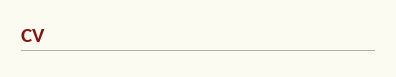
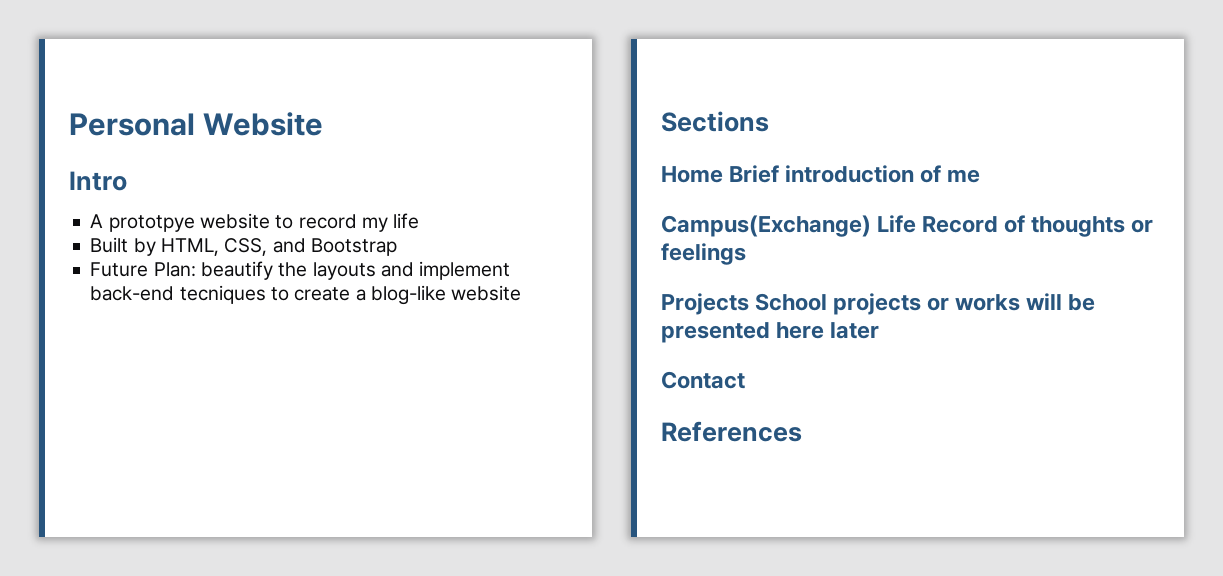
[21,29,45,42] CV -> [69,112,324,136] [69,171,127,191] [90,213,420,232] [90,237,397,256] [90,261,511,280] [90,285,522,305] [661,111,769,132] [661,165,981,183] [661,215,1154,237] [661,243,746,265] [661,293,1096,315] [661,322,880,343] [661,371,745,389] [661,421,802,442] Personal Website // Intro // A prototpye website to record my life // Built by HTML, CSS, and Bootstrap // Future Plan: beautify the layouts and implement back-end tecniques to create a blog-like website // Sections // Home Brief introduction of me // Campus(Exchange) Life Record of thoughts or feelings // Projects School projects or works will be presented here later // Contact // References

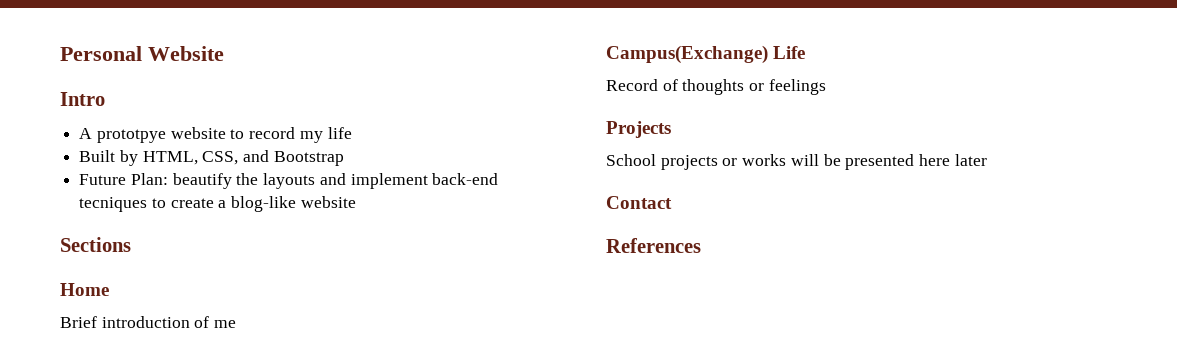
(723, 174) none -> (109, 289) //
(917, 224) none -> (806, 52) //
(749, 304) none -> (671, 129) //

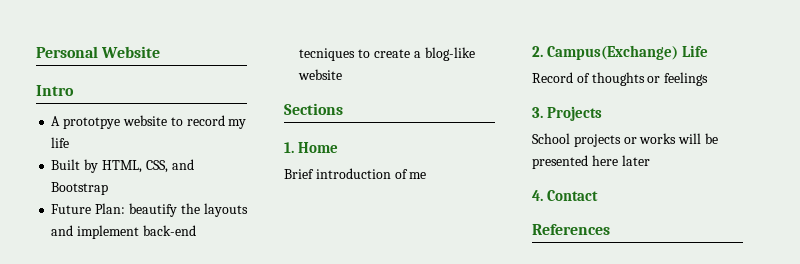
(131, 244) none -> [284,142,294,153] 1.
(237, 324) none -> [532,46,543,57] 2.
(826, 87) none -> [532,107,543,118] 3.
(987, 160) none -> [532,190,543,201] 4.

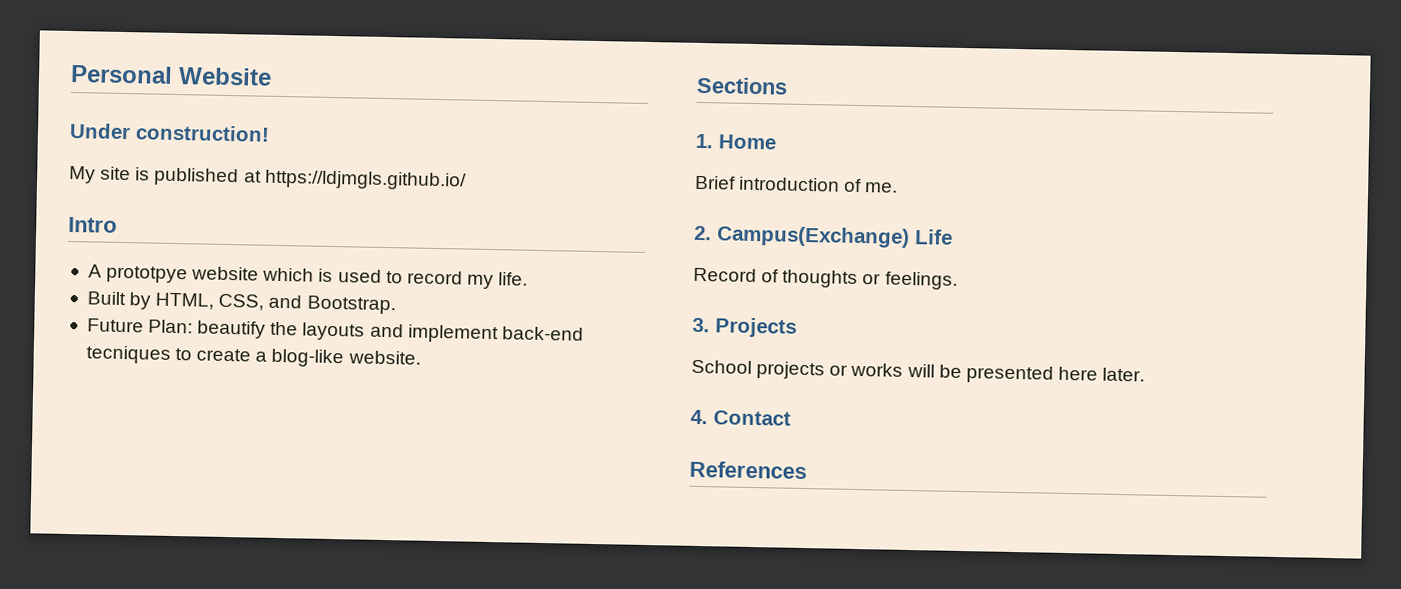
(161, 52) none -> [69,122,270,142] [69,165,467,191] // Under construction! // My site is published at https://ldjmgls.github.io/
(167, 120) none -> [262,267,382,283] which is used
[51,137,70,148] life -> [498,272,529,286] life.
[51,182,109,195] Bootstrap -> [306,295,396,315] Bootstrap.
[298,69,343,80] website -> [347,350,421,365] website.
[409,172,427,179] me -> [864,182,899,193] me.
[664,72,709,86] feelings -> [884,271,958,290] feelings.
[621,155,650,166] later -> [1102,367,1146,382] later.

